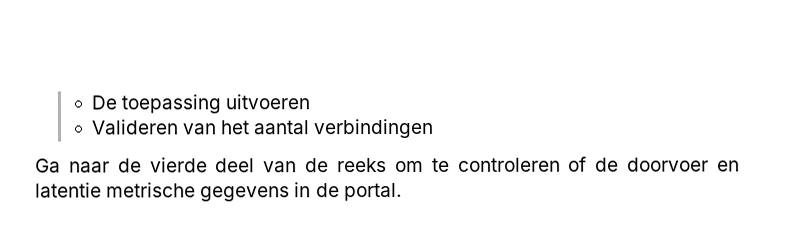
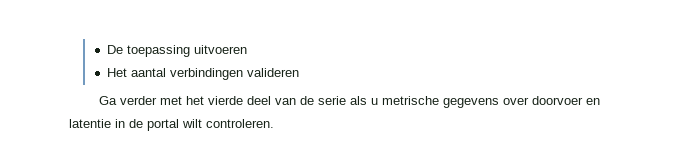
[90,119,251,135] Valideren van het -> [106,68,127,77] Het
(435, 128) none -> [246,68,299,77] valideren
[68,158,142,173] naar de -> [119,96,204,105] verder met het
[337,156,740,173] [35,182,402,202] reeks om te controleren of de doorvoer en latentie metrische gegevens in de portal. -> [317,96,600,108] [69,119,274,131] serie als u metrische gegevens over doorvoer en latentie in de portal wilt controleren.

